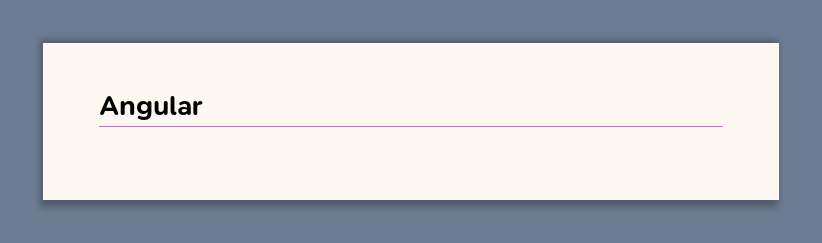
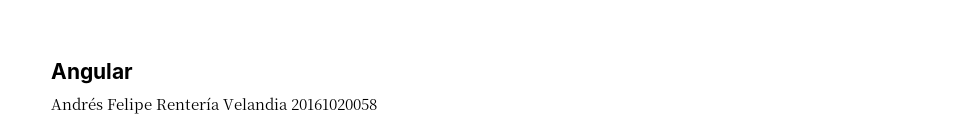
(203, 108) none -> [51,97,378,114] // Andrés Felipe Rentería Velandia 20161020058

